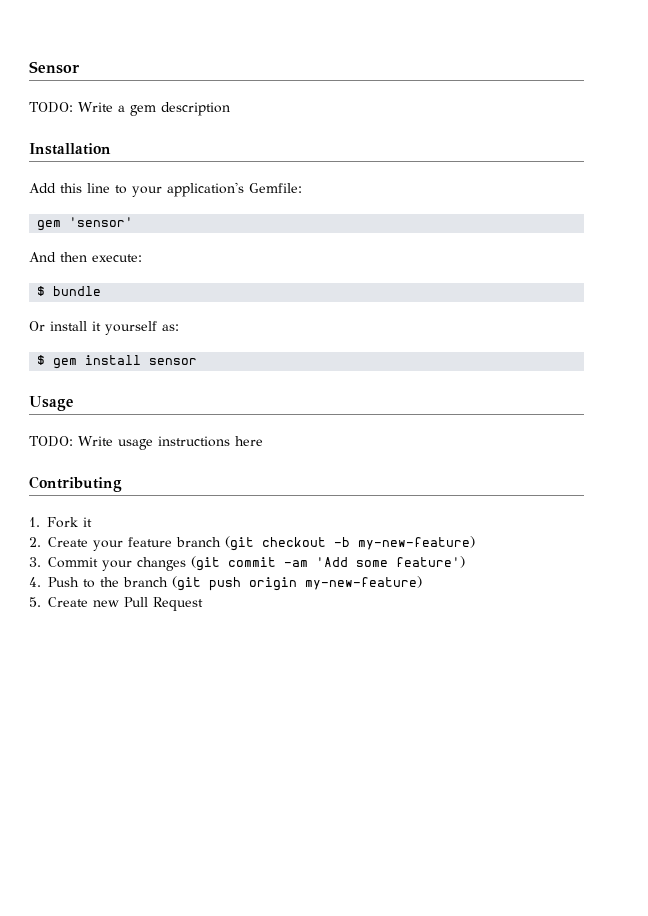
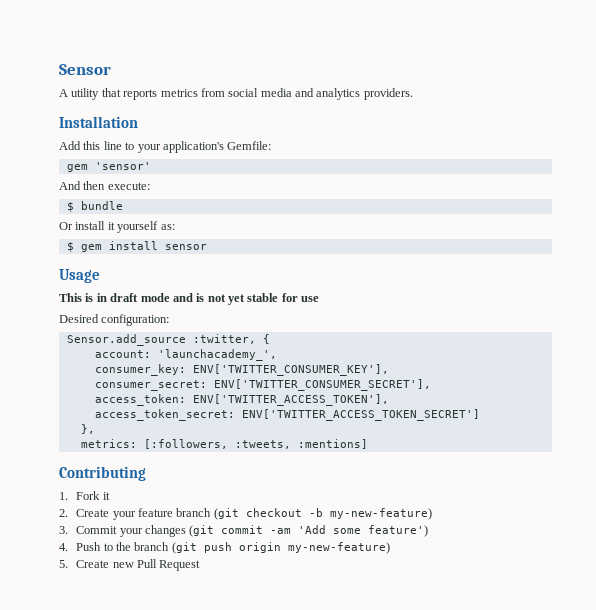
[29,102,230,116] TODO: Write a gem description -> [59,88,413,100] A utility that reports metrics from social media and analytics providers.
[29,436,263,450] TODO: Write usage instructions here -> [59,293,320,305] [59,314,170,326] [66,334,270,346] [94,349,277,361] [94,364,389,376] [94,379,431,391] [94,394,389,406] [94,409,480,421] [80,424,95,434] [80,439,368,449] This is in draft mode and is not yet stable for use // Desired configuration: // Sensor.add_source :twitter, { // account: 'launchacademy_', // consumer_key: ENV['TWITTER_CONSUMER_KEY'], // consumer_secret: ENV['TWITTER_CONSUMER_SECRET'], // access_token: ENV['TWITTER_ACCESS_TOKEN'], // access_token_secret: ENV['TWITTER_ACCESS_TOKEN_SECRET'] // }, // metrics: [:followers, :tweets, :mentions]

